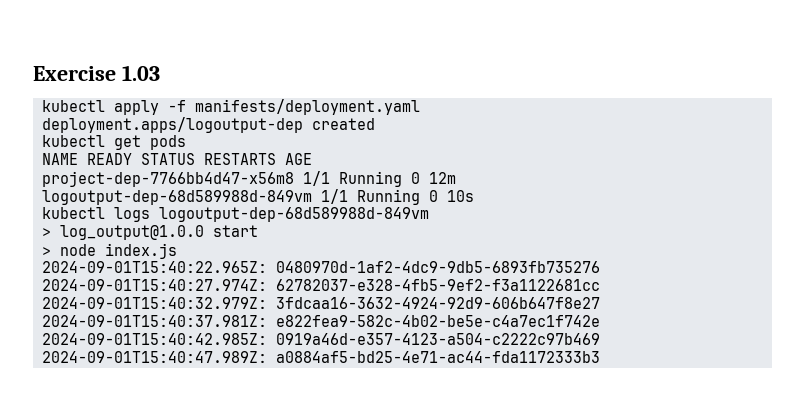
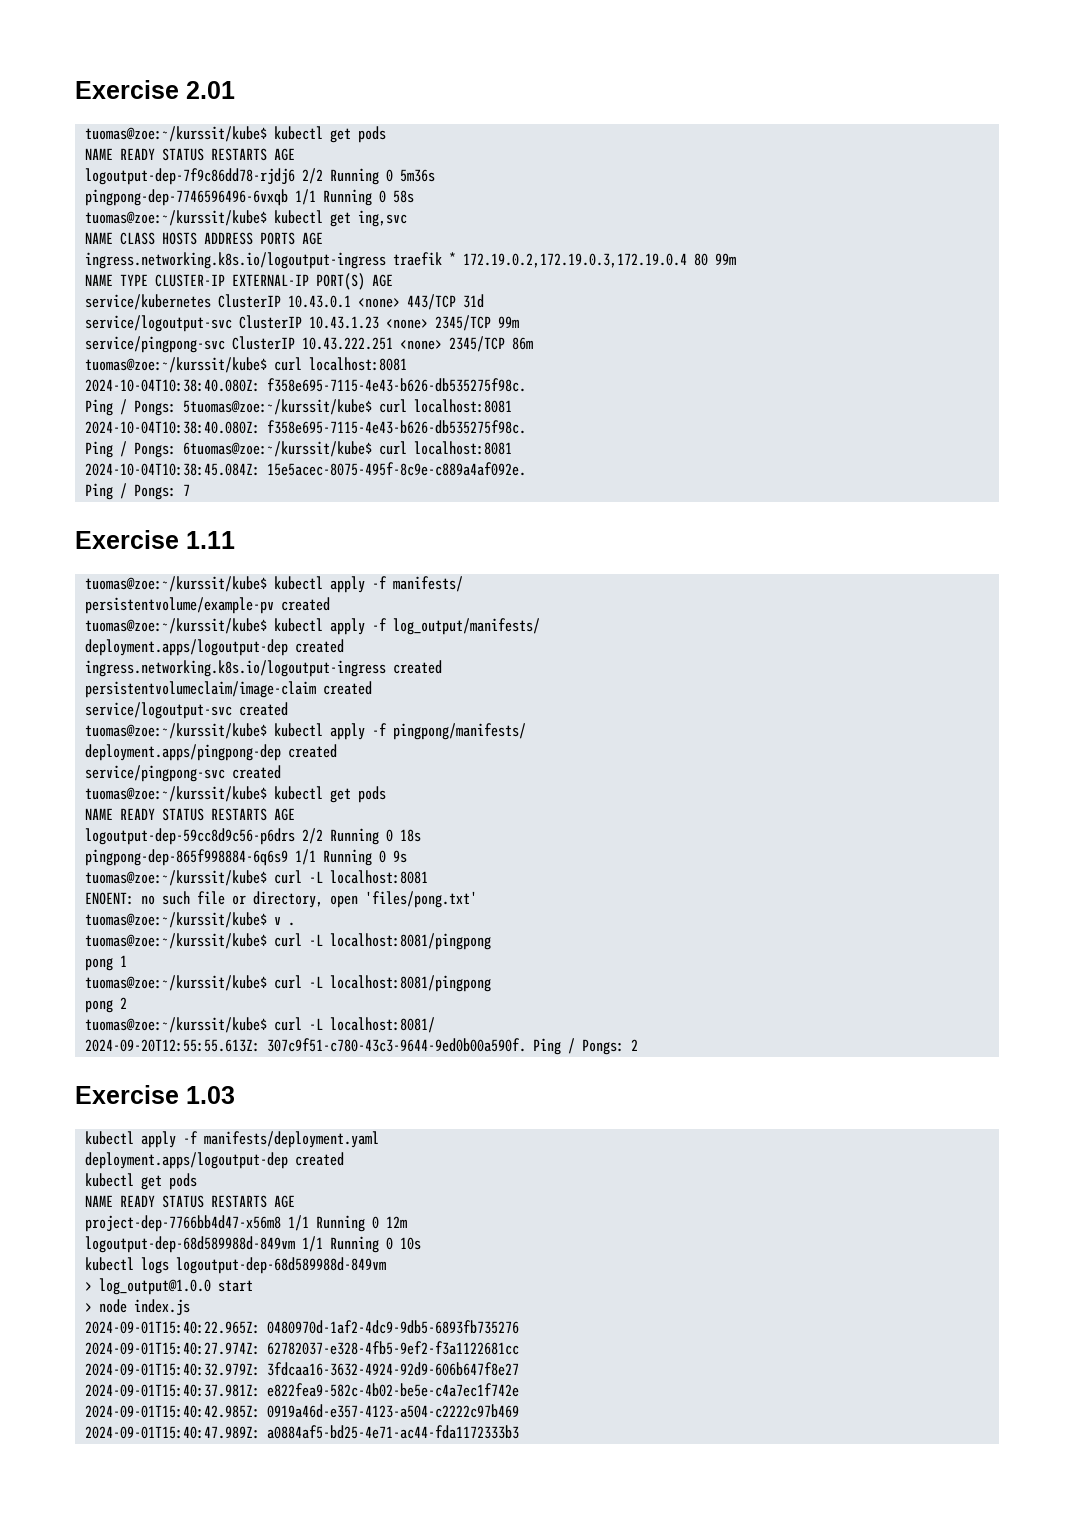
[33,66,116,81] Exercise -> [75,80,235,99] [84,126,386,143] [84,148,295,161] [84,168,435,185] [84,189,414,206] [84,210,407,227] [84,232,323,245] [84,252,736,269] [84,273,393,290] [84,294,484,310] [84,315,519,332] [84,336,533,353] [84,357,407,373] [84,378,526,392] [84,399,512,416] [84,420,526,434] [84,441,512,458] [84,462,526,476] [84,483,190,500] [75,530,235,549] [84,576,463,593] [84,597,330,614] [84,618,540,635] [84,639,344,656] [84,660,442,677] [84,681,372,698] [84,702,288,719] [84,723,526,740] [84,744,337,761] [84,765,281,782] [84,786,386,803] [84,808,295,821] [84,828,421,845] [84,849,407,866] [84,870,428,886] [84,891,477,908] [84,912,295,928] [84,933,491,950] [84,955,127,971] [84,975,491,992] [84,997,127,1013] [84,1017,435,1033] [84,1038,638,1055] [75,1085,179,1104] Exercise 2.01 // tuomas@zoe:~/kurssit/kube$ kubectl get pods // NAME READY STATUS RESTARTS AGE // logoutput-dep-7f9c86dd78-rjdj6 2/2 Running 0 5m36s // pingpong-dep-7746596496-6vxqb 1/1 Running 0 58s // tuomas@zoe:~/kurssit/kube$ kubectl get ing,svc // NAME CLASS HOSTS ADDRESS PORTS AGE // ingress.networking.k8s.io/logoutput-ingress traefik * 172.19.0.2,172.19.0.3,172.19.0.4 80 99m // NAME TYPE CLUSTER-IP EXTERNAL-IP PORT(S) AGE // service/kubernetes ClusterIP 10.43.0.1 <none> 443/TCP 31d // service/logoutput-svc ClusterIP 10.43.1.23 <none> 2345/TCP 99m // service/pingpong-svc ClusterIP 10.43.222.251 <none> 2345/TCP 86m // tuomas@zoe:~/kurssit/kube$ curl localhost:8081 // 2024-10-04T10:38:40.080Z: f358e695-7115-4e43-b626-db535275f98c. // Ping / Pongs: 5tuomas@zoe:~/kurssit/kube$ curl localhost:8081 // 2024-10-04T10:38:40.080Z: f358e695-7115-4e43-b626-db535275f98c. // Ping / Pongs: 6tuomas@zoe:~/kurssit/kube$ curl localhost:8081 // 2024-10-04T10:38:45.084Z: 15e5acec-8075-495f-8c9e-c889a4af092e. // Ping / Pongs: 7 // Exercise 1.11 // tuomas@zoe:~/kurssit/kube$ kubectl apply -f manifests/ // persistentvolume/example-pv created // tuomas@zoe:~/kurssit/kube$ kubectl apply -f log_output/manifests/ // deployment.apps/logoutput-dep created // ingress.networking.k8s.io/logoutput-ingress created // persistentvolumeclaim/image-claim created // service/logoutput-svc created // tuomas@zoe:~/kurssit/kube$ kubectl apply -f pingpong/manifests/ // deployment.apps/pingpong-dep created // service/pingpong-svc created // tuomas@zoe:~/kurssit/kube$ kubectl get pods // NAME READY STATUS RESTARTS AGE // logoutput-dep-59cc8d9c56-p6drs 2/2 Running 0 18s // pingpong-dep-865f998884-6q6s9 1/1 Running 0 9s // tuomas@zoe:~/kurssit/kube$ curl -L localhost:8081 // ENOENT: no such file or directory, open 'files/pong.txt' // tuomas@zoe:~/kurssit/kube$ v . // tuomas@zoe:~/kurssit/kube$ curl -L localhost:8081/pingpong // pong 1 // tuomas@zoe:~/kurssit/kube$ curl -L localhost:8081/pingpong // pong 2 // tuomas@zoe:~/kurssit/kube$ curl -L localhost:8081/ // 2024-09-20T12:55:55.613Z: 307c9f51-c780-43c3-9644-9ed0b00a590f. Ping / Pongs: 2 // Exercise

